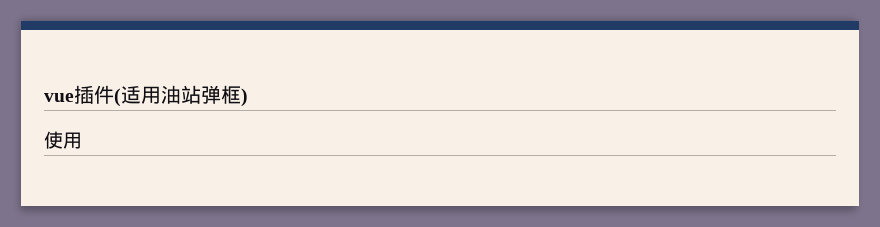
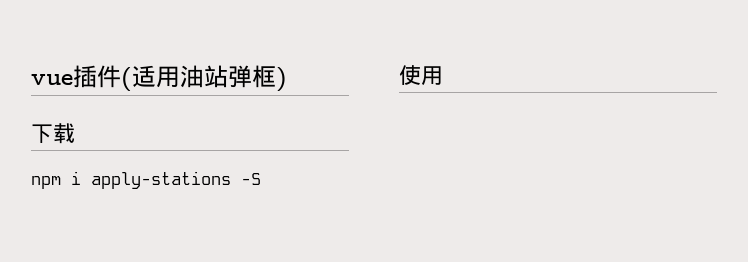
(248, 97) none -> [31,123,75,144] [31,171,261,189] // 下载 // npm i apply-stations -S

